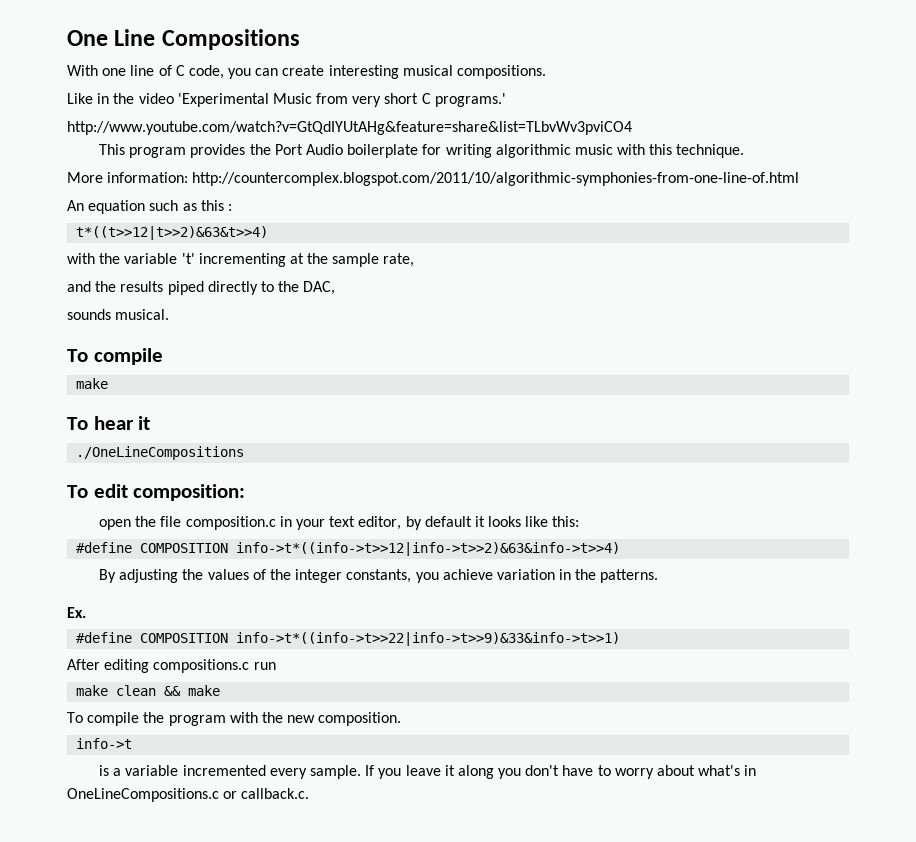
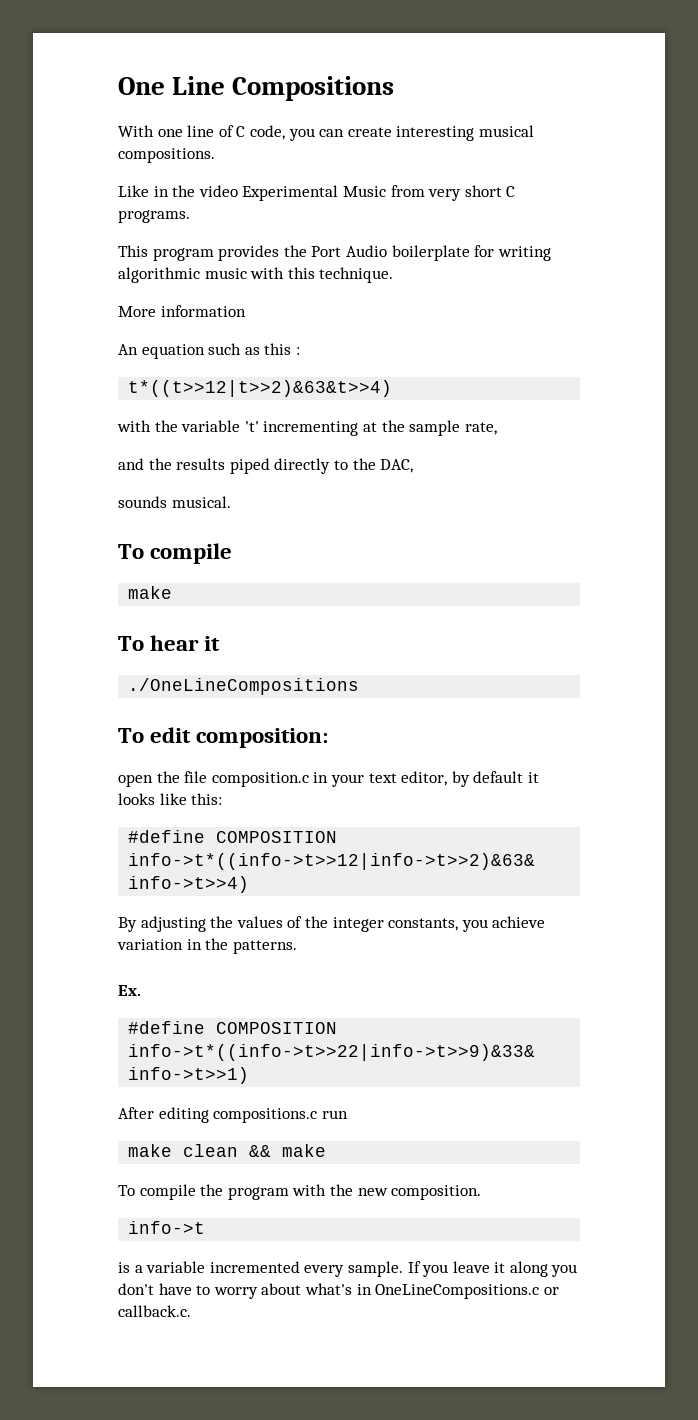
[177,93,269,107] 'Experimental -> [242,185,339,201] Experimental
[434,93,506,107] [67,121,632,135] programs.' // http://www.youtube.com/watch?v=GtQdIYUtAHg&feature=share&list=TLbvWv3pviCO4 -> [118,210,190,223] programs.
[107,172,800,186] information: http://countercomplex.blogspot.com/2011/10/algorithmic-symphonies-from-one-line-of.html -> [160,305,246,317] information

